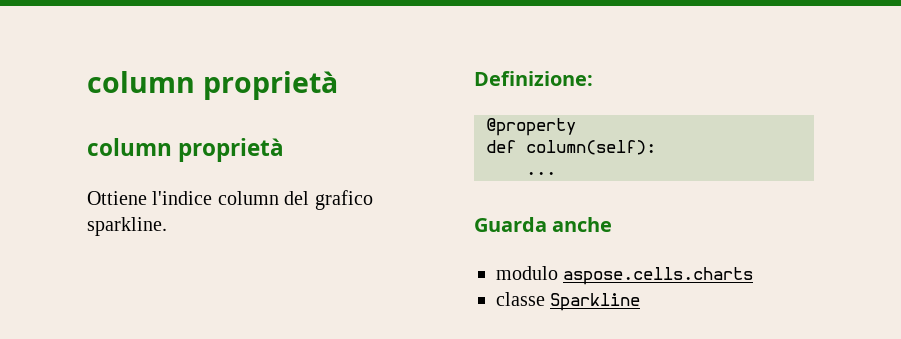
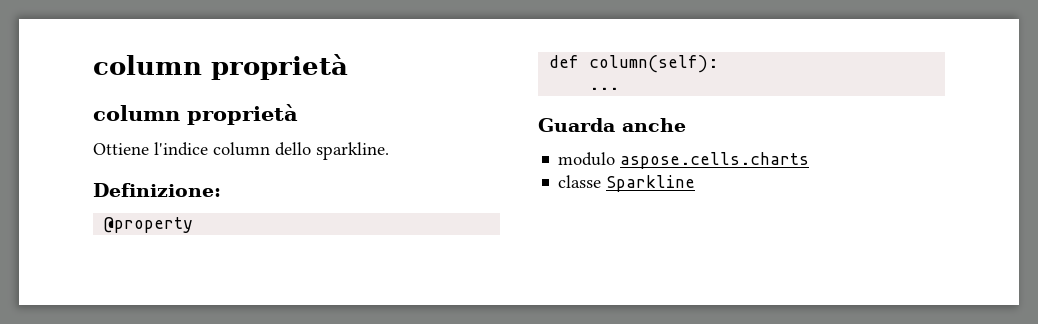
[284,190,373,210] del grafico -> [275,142,311,156] dello

